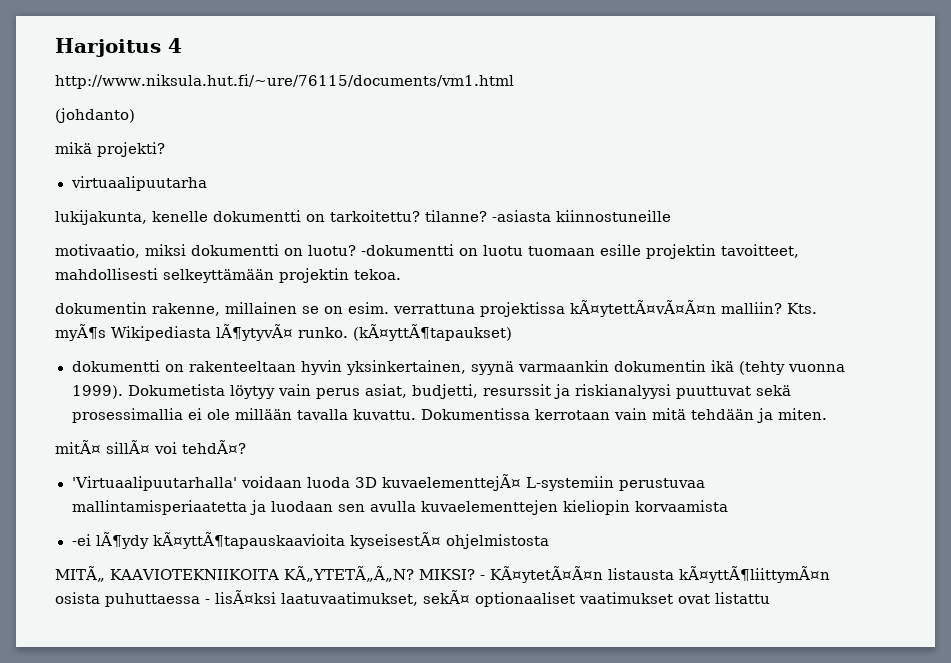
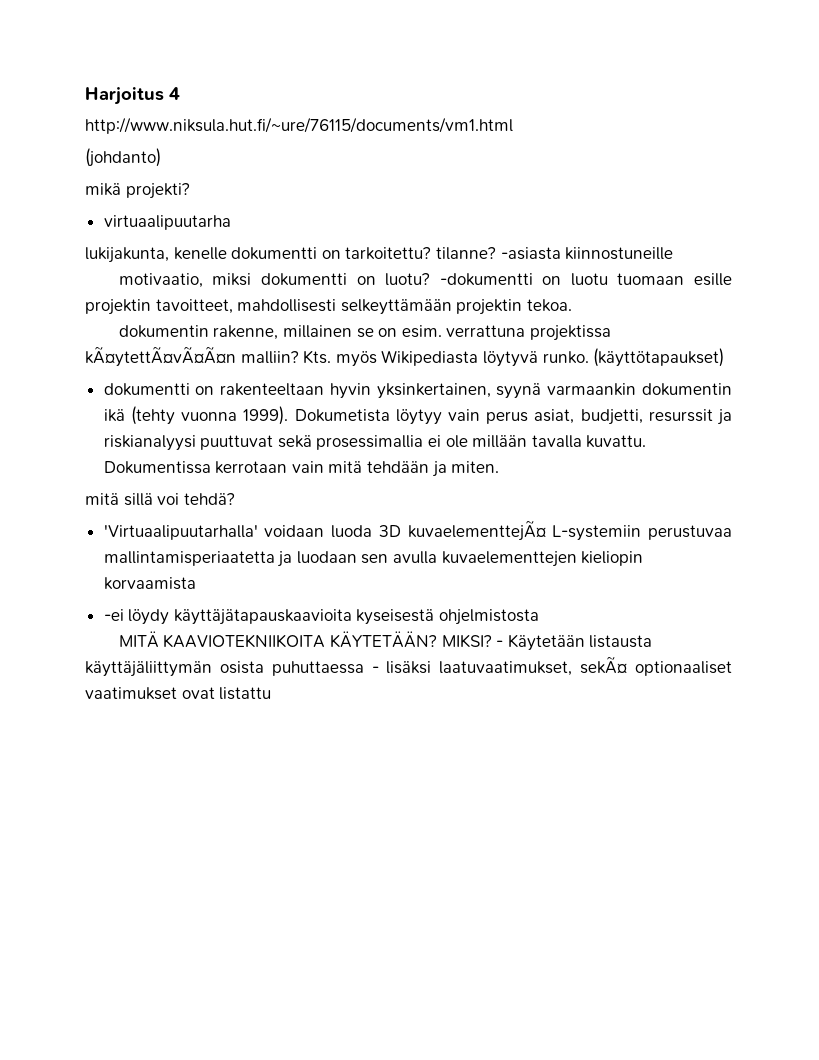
[55,324,512,341] myÃ¶s Wikipediasta lÃ¶ytyvÃ¤ runko. (kÃ¤yttÃ¶tapaukset) -> [335,348,725,367] myös Wikipediasta löytyvä runko. (käyttötapaukset)
[55,440,246,454] mitÃ¤ sillÃ¤ voi tehdÃ¤? -> [85,493,235,506] mitä sillä voi tehdä?
[95,532,549,549] [55,566,830,583] lÃ¶ydy kÃ¤yttÃ¶tapauskaavioita kyseisestÃ¤ ohjelmistosta // MITÃ„ KAAVIOTEKNIIKOITA KÃ„YTETÃ„Ã„N? MIKSI? - KÃ¤ytetÃ¤Ã¤n listausta kÃ¤yttÃ¶liittymÃ¤n -> [128,609,540,625] [118,631,653,651] [85,661,212,677] löydy käyttäjätapauskaavioita kyseisestä ohjelmistosta // MITÄ KAAVIOTEKNIIKOITA KÄYTETÄÄN? MIKSI? - Käytetään listausta käyttäjäliittymän
[215,590,276,604] lisÃ¤ksi -> [386,661,432,674] lisäksi

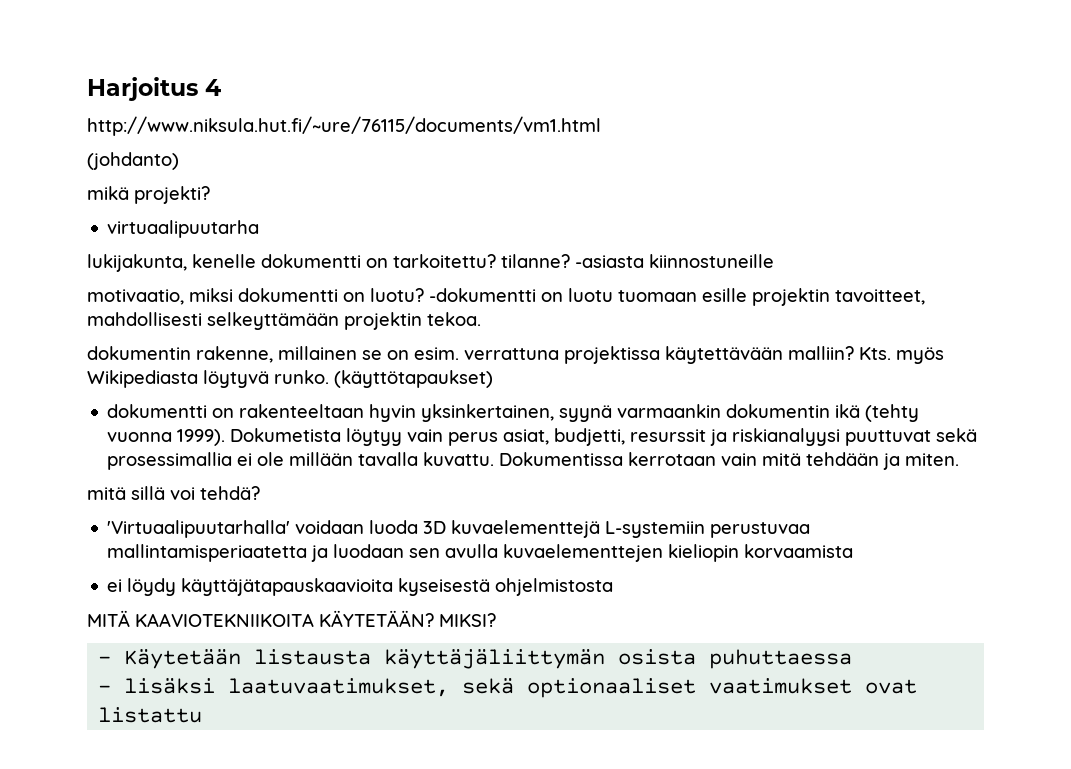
[85,346,236,367] kÃ¤ytettÃ¤vÃ¤Ã¤n -> [665,346,783,364] käytettävään
[407,520,546,541] kuvaelementtejÃ¤ -> [451,520,601,538] kuvaelementtejä
[103,609,124,621] -ei -> [107,579,123,592] ei
(492, 641) none -> (496, 620) //
(364, 668) none -> (853, 659) //
[580,656,628,674] sekÃ¤ -> [462,678,515,694] sekä

